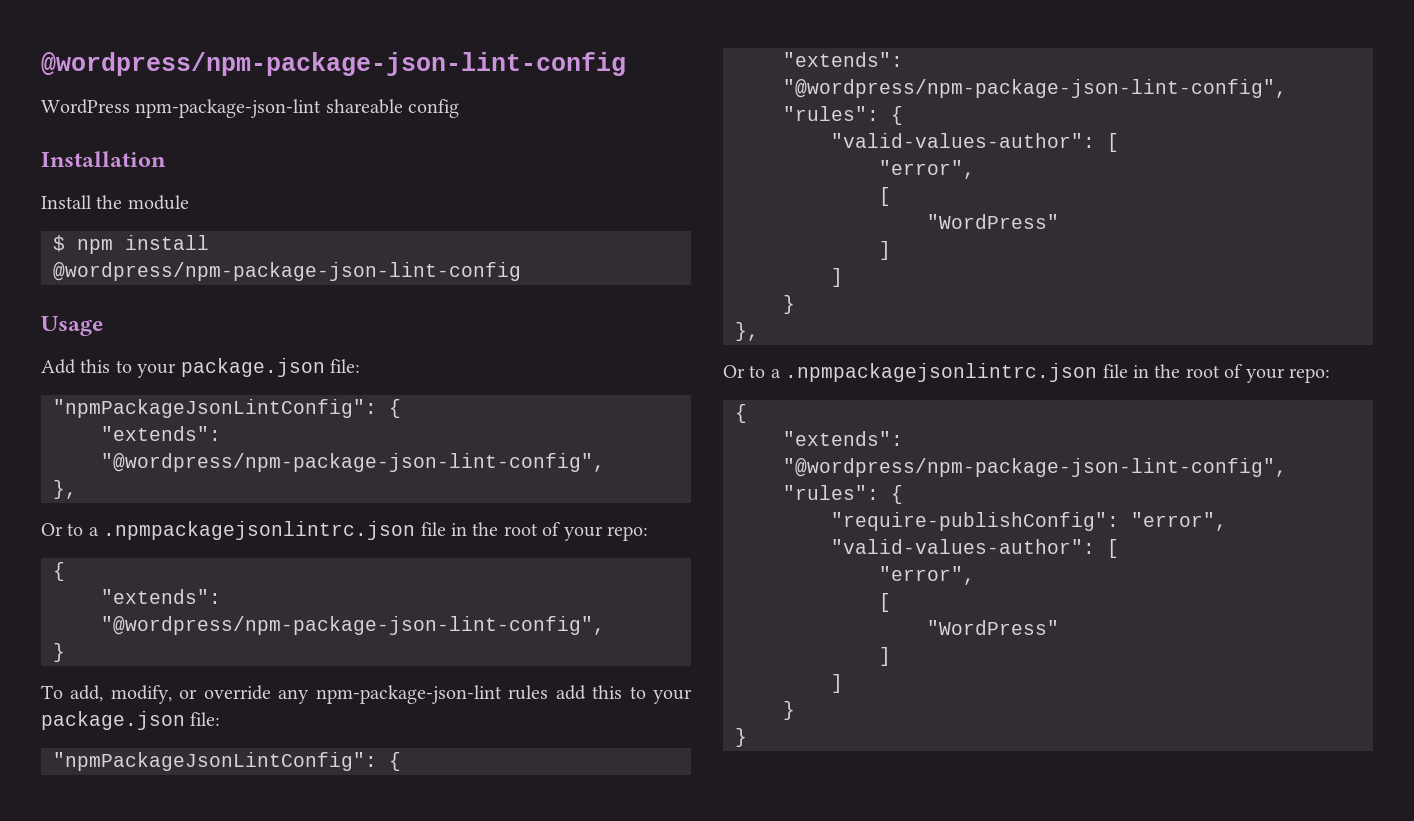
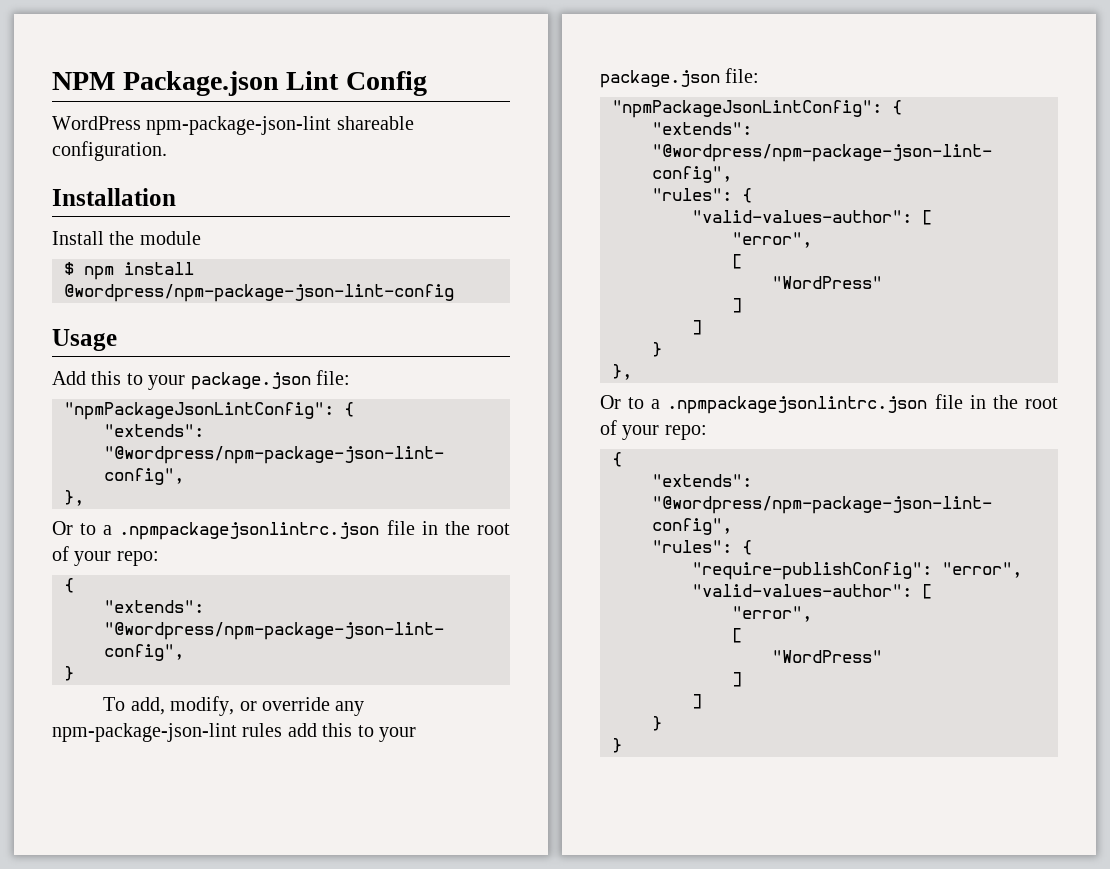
[41,52,626,76] @wordpress/npm-package-json-lint-config -> [52,71,427,96] NPM Package.json Lint Config
[408,99,460,118] config -> [52,141,167,161] configuration.

